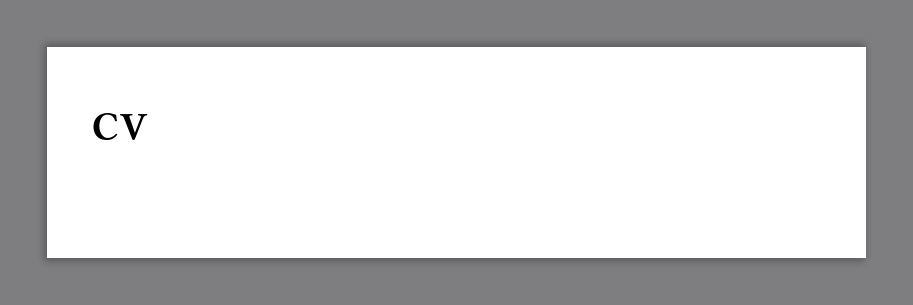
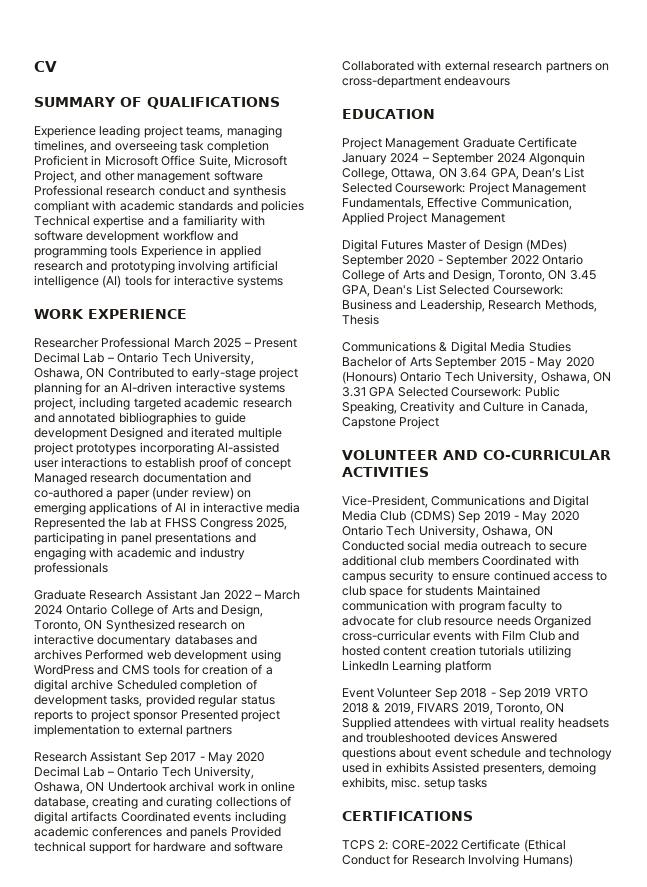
(148, 126) none -> [34,97,280,109] [34,125,282,138] [34,140,269,153] [34,155,287,168] [34,170,263,183] [34,185,286,198] [34,200,304,213] [34,215,265,228] [34,230,239,243] [34,245,261,258] [34,260,278,273] [34,275,283,288] [34,309,187,319] [34,337,297,348] [34,352,254,365] [34,367,298,380] [34,382,285,395] [34,397,292,410] [34,412,246,425] [34,427,282,440] [34,442,280,455] [34,457,292,470] [34,472,252,485] [34,487,251,500] [34,502,301,515] [34,518,288,530] [34,532,256,545] [34,547,245,560] [34,562,108,575] [34,589,301,600] [34,604,264,617] [34,619,245,632] [34,634,258,647] [34,649,281,662] [34,664,273,675] [34,679,257,692] [34,694,275,707] [34,709,280,722] [34,724,233,737] [34,751,265,764] [34,766,254,779] [34,781,296,794] [34,796,291,809] [34,811,286,824] [34,826,281,839] [34,841,283,854] [342,60,609,73] [342,76,511,88] [342,109,435,119] [342,137,578,150] [342,152,585,165] [342,167,585,180] [342,182,587,195] [342,197,572,210] [342,212,505,225] [342,239,567,252] [342,254,583,267] [342,269,596,282] [342,284,563,297] [342,299,597,312] [342,314,379,325] [342,341,571,354] [342,356,594,369] [342,371,611,384] [342,386,560,397] [342,401,588,414] [342,416,440,429] [342,450,611,460] [342,467,429,477] [342,495,590,508] [342,510,579,523] [342,525,553,538] [342,540,587,551] [342,555,579,566] [342,570,608,583] [342,585,540,598] [342,600,562,613] [342,615,591,628] [342,630,579,641] [342,645,571,658] [342,660,491,673] [342,688,588,700] [342,703,565,715] [342,717,609,730] [342,732,558,743] [342,747,612,760] [342,762,596,775] [342,777,488,790] [342,811,473,821] [342,839,566,852] [342,854,573,867] // SUMMARY OF QUALIFICATIONS // Experience leading project teams, managing timelines, and overseeing task completion Proficient in Microsoft Office Suite, Microsoft Project, and other management software Professional research conduct and synthesis compliant with academic standards and policies Technical expertise and a familiarity with software development workflow and programming tools Experience in applied research and prototyping involving artificial intelligence (AI) tools for interactive systems // WORK EXPERIENCE // Researcher Professional March 2025 – Present Decimal Lab – Ontario Tech University, Oshawa, ON Contributed to early-stage project planning for an AI-driven interactive systems project, including targeted academic research and annotated bibliographies to guide development Designed and iterated multiple project prototypes incorporating AI-assisted user interactions to establish proof of concept Managed research documentation and co-authored a paper (under review) on emerging applications of AI in interactive media Represented the lab at FHSS Congress 2025, participating in panel presentations and engaging with academic and industry professionals // Graduate Research Assistant Jan 2022 – March 2024 Ontario College of Arts and Design, Toronto, ON Synthesized research on interactive documentary databases and archives Performed web development using WordPress and CMS tools for creation of a digital archive Scheduled completion of development tasks, provided regular status reports to project sponsor Presented project implementation to external partners // Research Assistant Sep 2017 - May 2020 Decimal Lab – Ontario Tech University, Oshawa, ON Undertook archival work in online database, creating and curating collections of digital artifacts Coordinated events including academic conferences and panels Provided technical support for hardware and software Collaborated with external research partners on cross-department endeavours // EDUCATION // Project Management Graduate Certificate January 2024 – September 2024 Algonquin College, Ottawa, ON 3.64 GPA, Dean’s List Selected Coursework: Project Management Fundamentals, Effective Communication, Applied Project Management // Digital Futures Master of Design (MDes) September 2020 - September 2022 Ontario College of Arts and Design, Toronto, ON 3.45 GPA, Dean's List Selected Coursework: Business and Leadership, Research Methods, Thesis // Communications & Digital Media Studies Bachelor of Arts September 2015 - May 2020 (Honours) Ontario Tech University, Oshawa, ON 3.31 GPA Selected Coursework: Public Speaking, Creativity and Culture in Canada, Capstone Project // VOLUNTEER AND CO-CURRICULAR ACTIVITIES // Vice-President, Communications and Digital Media Club (CDMS) Sep 2019 - May 2020 Ontario Tech University, Oshawa, ON Conducted social media outreach to secure additional club members Coordinated with campus security to ensure continued access to club space for students Maintained communication with program faculty to advocate for club resource needs Organized cross-curricular events with Film Club and hosted content creation tutorials utilizing LinkedIn Learning platform // Event Volunteer Sep 2018 - Sep 2019 VRTO 2018 & 2019, FIVARS 2019, Toronto, ON Supplied attendees with virtual reality headsets and troubleshooted devices Answered questions about event schedule and technology used in exhibits Assisted presenters, demoing exhibits, misc. setup tasks // CERTIFICATIONS // TCPS 2: CORE-2022 Certificate (Ethical Conduct for Research Involving Humans)

